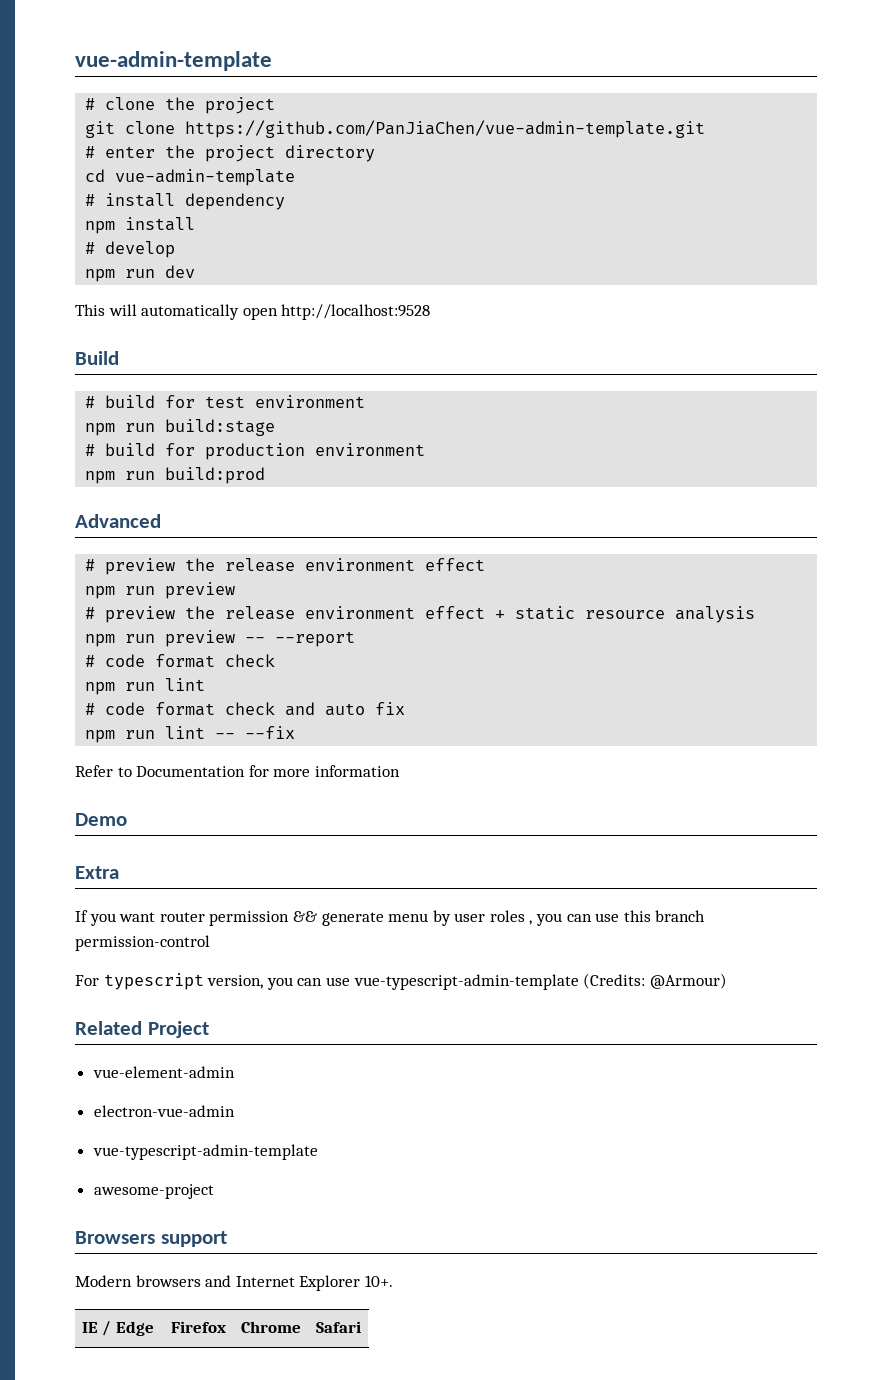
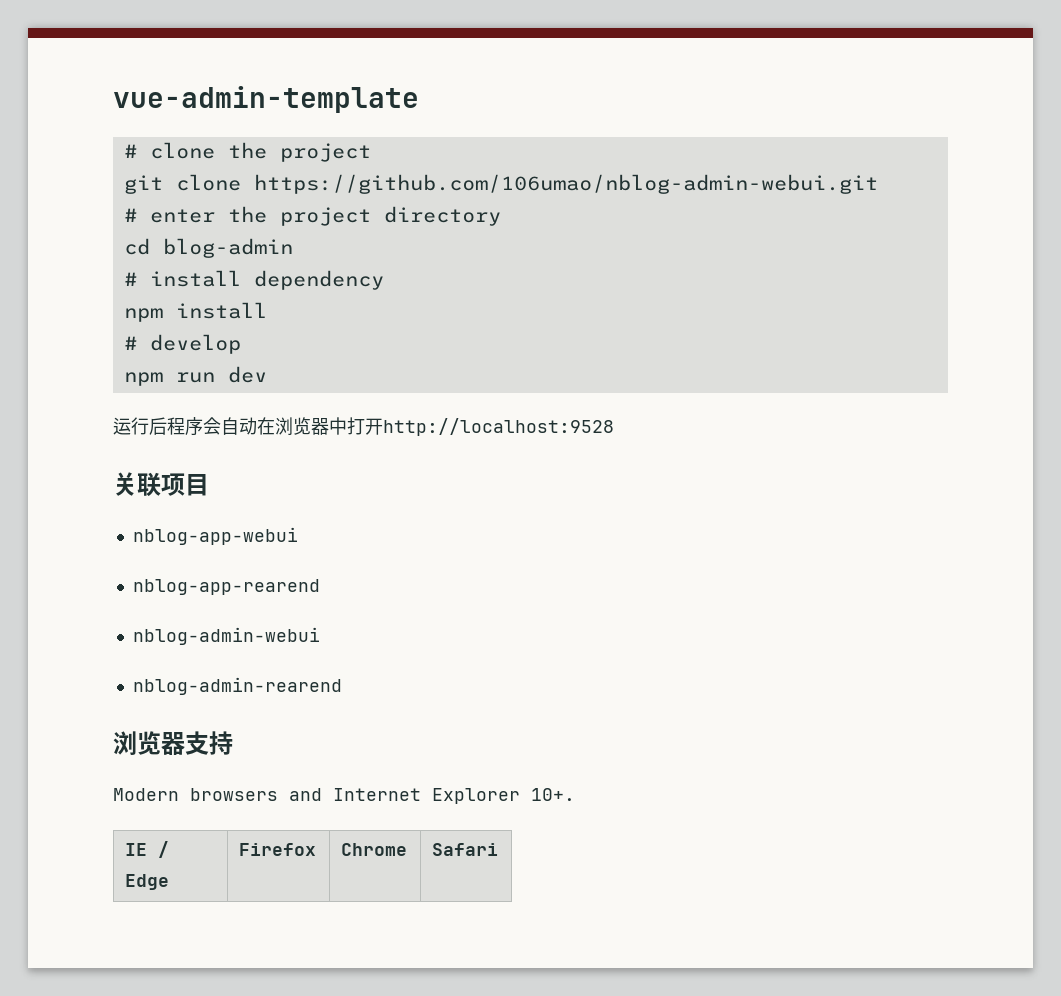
[185,120,706,138] https://github.com/PanJiaChen/vue-admin-template.git -> [253,174,878,194] https://github.com/106umao/nblog-admin-webui.git
[115,169,296,186] vue-admin-template -> [162,238,293,258] blog-admin
[75,304,431,320] [75,351,119,365] [85,395,366,408] [85,419,276,436] [85,443,426,460] [85,467,266,484] [75,514,161,528] [85,558,486,575] [85,582,236,599] [85,606,756,623] [85,630,356,647] [85,654,276,668] [85,678,206,695] [85,702,406,716] [85,726,296,743] [75,765,400,777] [75,813,127,826] [75,866,119,879] [75,910,706,926] [75,935,210,951] [75,973,727,990] [75,1021,209,1038] [92,1066,235,1078] [93,1105,235,1117] [92,1144,318,1160] [93,1184,214,1199] [75,1231,227,1247] This will automatically open http://localhost:9528 // Build // # build for test environment // npm run build:stage // # build for production environment // npm run build:prod // Advanced // # preview the release environment effect // npm run preview // # preview the release environment effect + static resource analysis // npm run preview -- --report // # code format check // npm run lint // # code format check and auto fix // npm run lint -- --fix // Refer to Documentation for more information // Demo // Extra // If you want router permission && generate menu by user roles , you can use this branch permission-control // For typescript version, you can use vue-typescript-admin-template (Credits: @Armour) // Related Project // vue-element-admin // electron-vue-admin // vue-typescript-admin-template // awesome-project // Browsers support -> [113,417,614,436] [113,472,209,497] [132,527,298,545] [132,579,320,595] [132,627,320,645] [132,677,342,695] [113,731,233,756] 运行后程序会自动在浏览器中打开http://localhost:9528 // 关联项目 // nblog-app-webui // nblog-app-rearend // nblog-admin-webui // nblog-admin-rearend // 浏览器支持

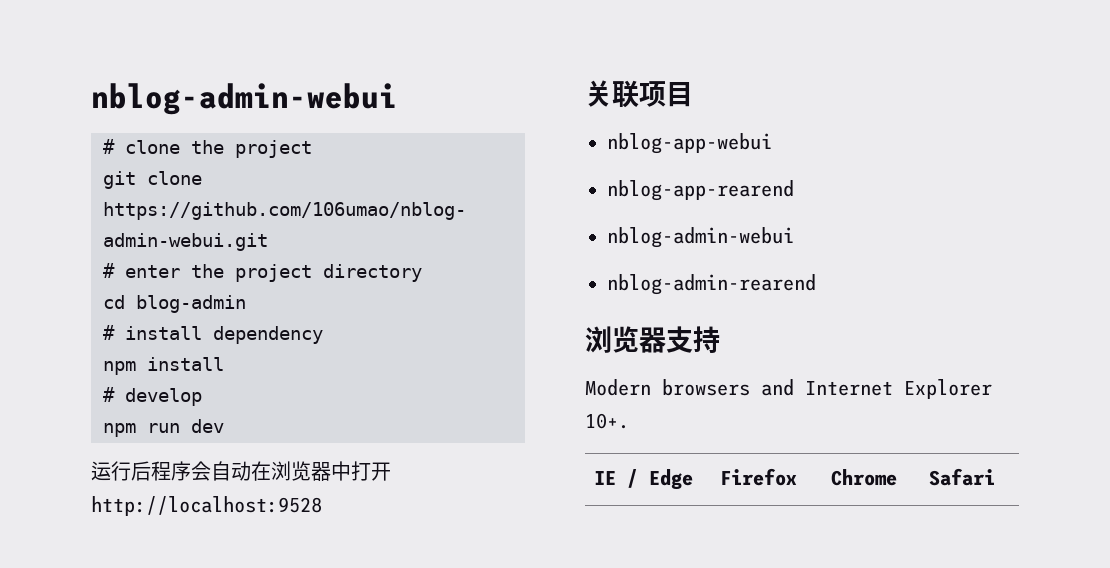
[113,86,419,113] vue-admin-template -> [91,83,397,115] nblog-admin-webui

